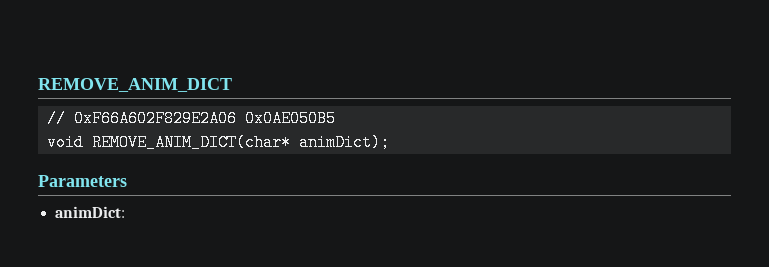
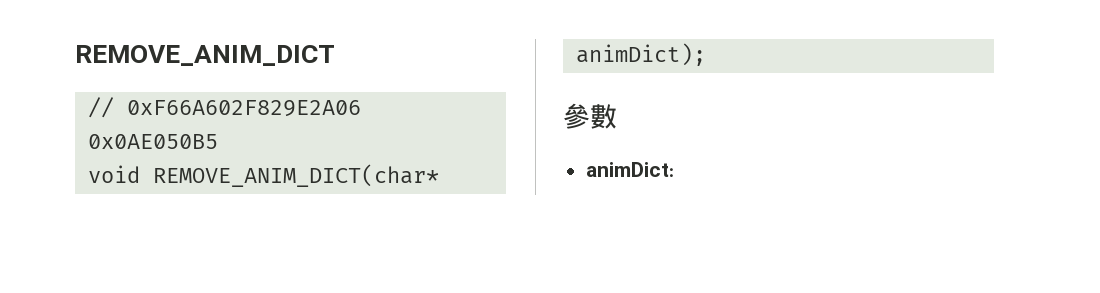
[38,175,127,187] Parameters -> [563,103,617,129] 參數

